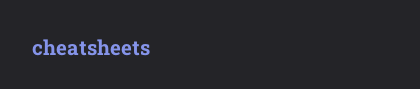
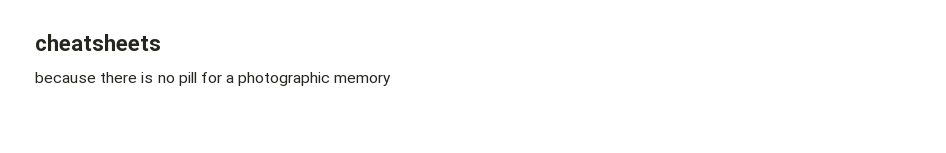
(150, 47) none -> [35,72,392,86] // because there is no pill for a photographic memory

